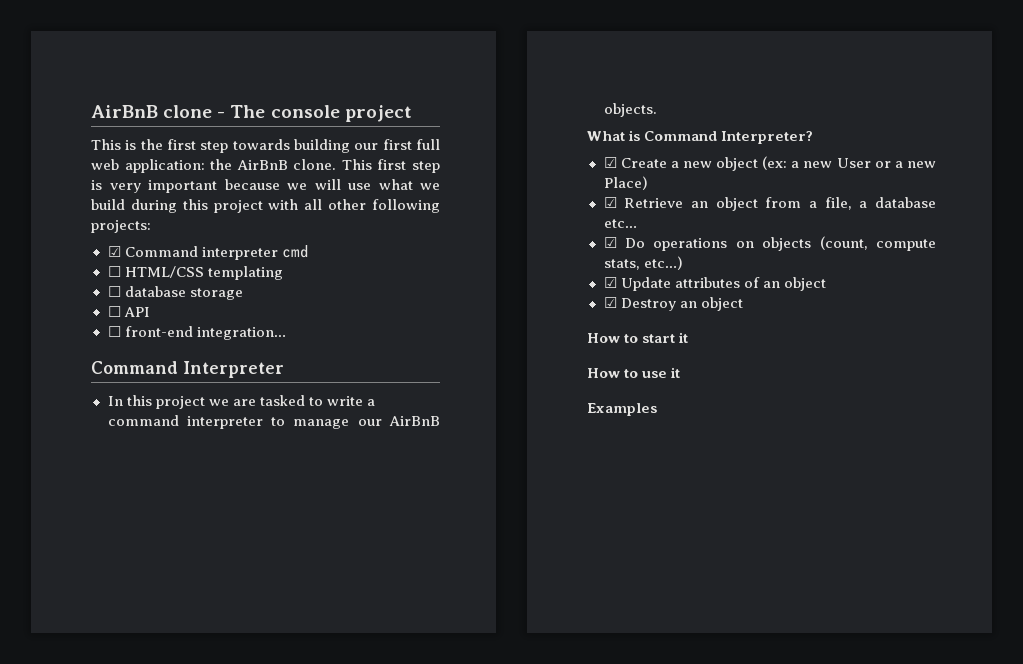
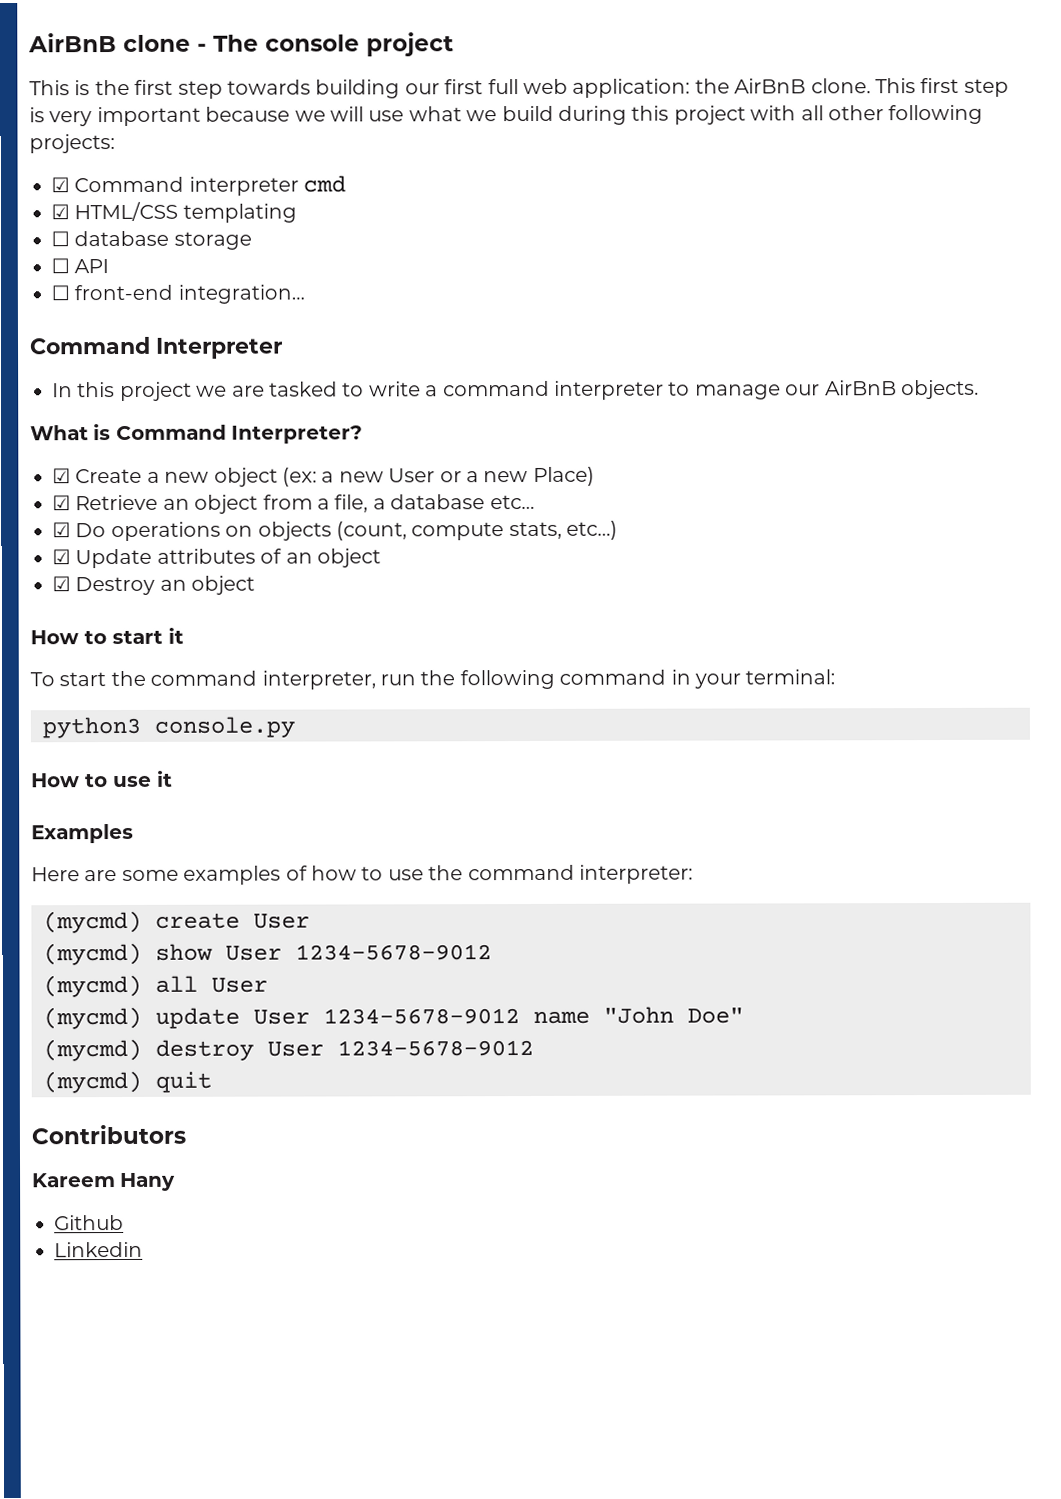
[107,266,121,277] ☐ -> [51,204,70,220] ☑
(689, 337) none -> [30,669,836,690] [42,716,295,739] // To start the command interpreter, run the following command in your terminal: // python3 console.py
(657, 409) none -> [31,864,693,885] [43,910,310,934] [43,942,492,966] [43,974,268,998] [43,1006,744,1030] [43,1038,534,1062] [43,1070,212,1094] [31,1124,186,1145] [32,1172,177,1192] [54,1214,124,1231] [54,1241,143,1258] // Here are some examples of how to use the command interpreter: // (mycmd) create User // (mycmd) show User 1234-5678-9012 // (mycmd) all User // (mycmd) update User 1234-5678-9012 name "John Doe" // (mycmd) destroy User 1234-5678-9012 // (mycmd) quit // Contributors // Kareem Hany // Github // Linkedin

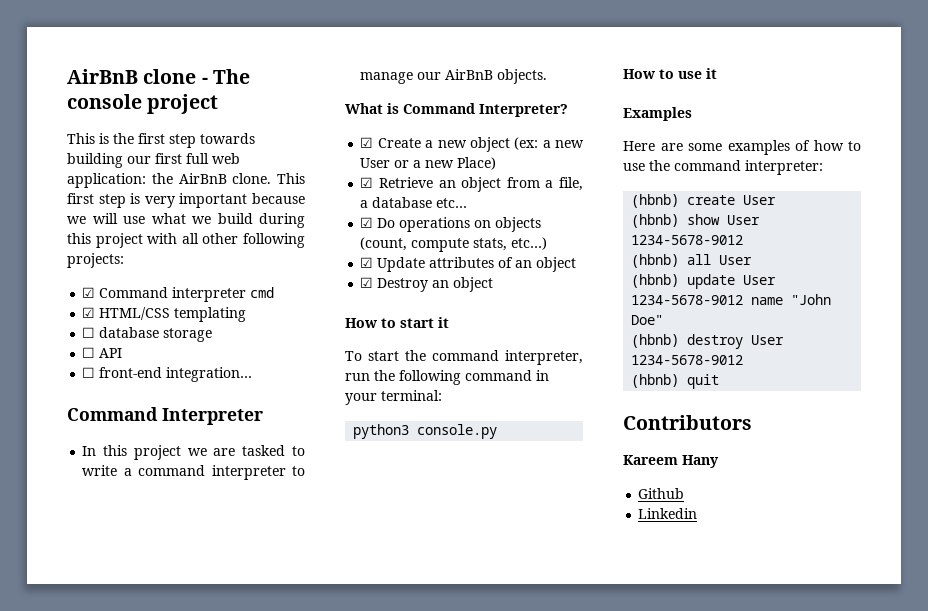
[43,910,142,934] (mycmd) -> [631,194,680,208] (hbnb)
[43,942,142,966] (mycmd) -> [631,214,680,228] (hbnb)
[43,974,142,998] (mycmd) -> [631,254,680,268] (hbnb)
[43,1006,142,1030] (mycmd) -> [631,274,680,288] (hbnb)
[43,1038,142,1062] (mycmd) -> [631,334,680,348] (hbnb)
[43,1070,142,1094] (mycmd) -> [631,374,680,388] (hbnb)

